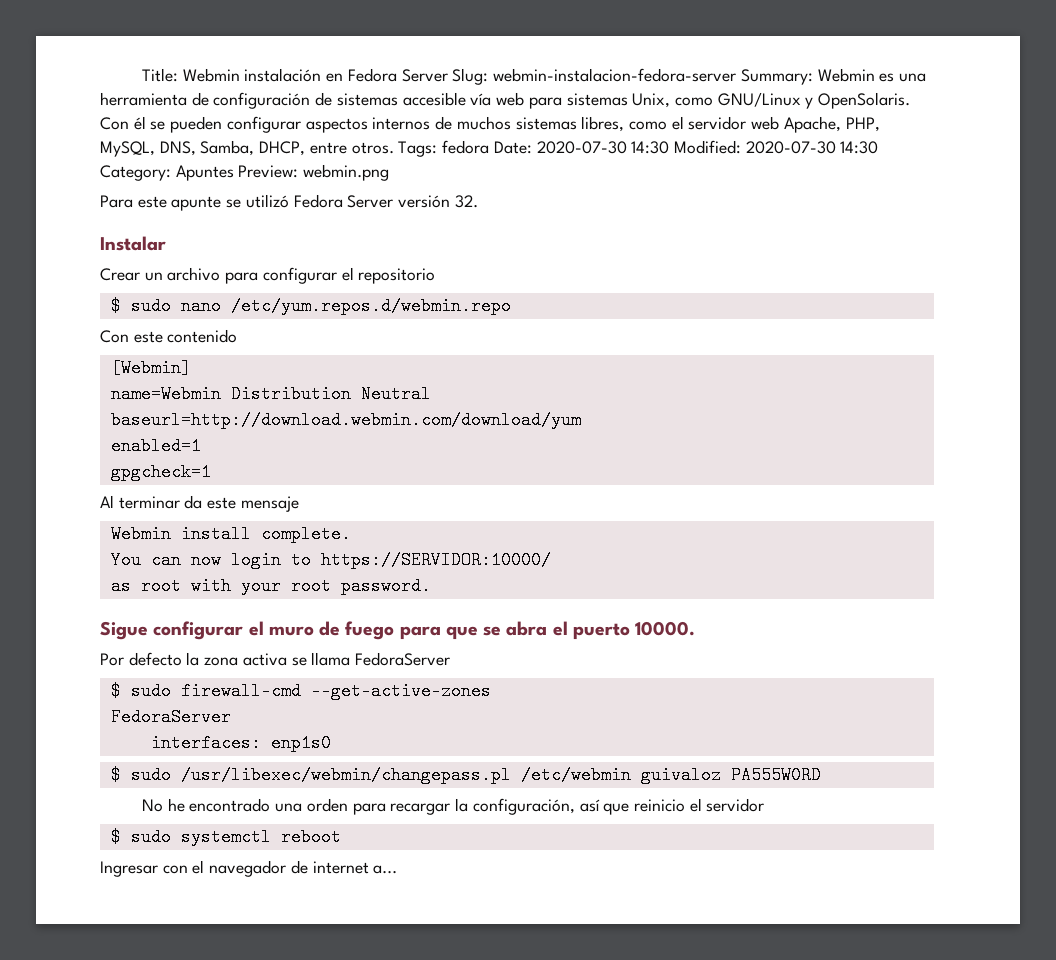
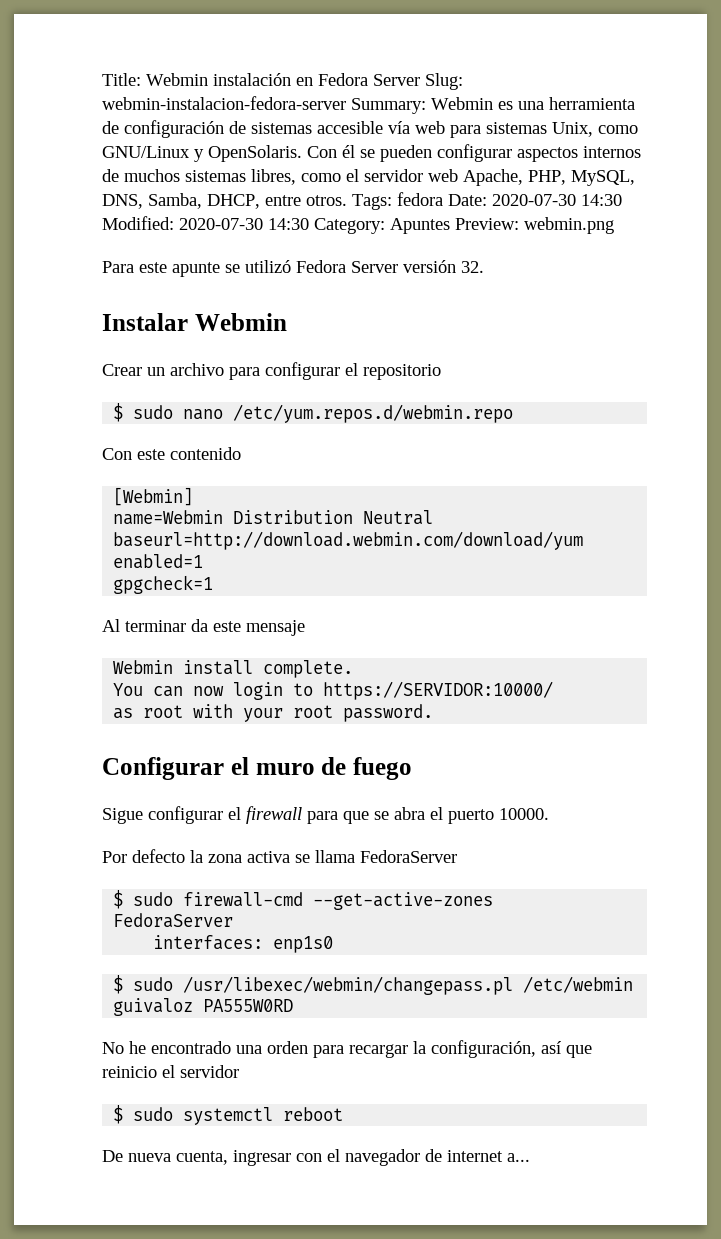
(166, 243) none -> [194,313,287,331] Webmin
[100,621,244,640] Sigue configurar -> [102,757,224,780] Configurar
(395, 630) none -> [102,806,302,824] // Sigue configurar el firewall
[100,861,158,877] Ingresar -> [102,1150,291,1166] De nueva cuenta, ingresar

